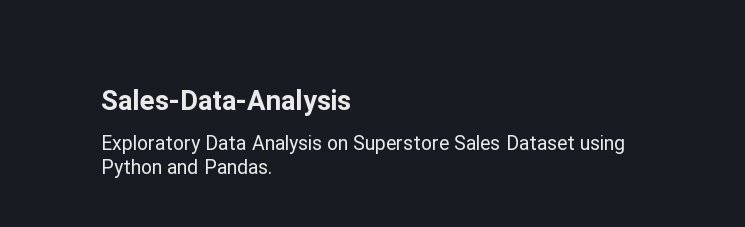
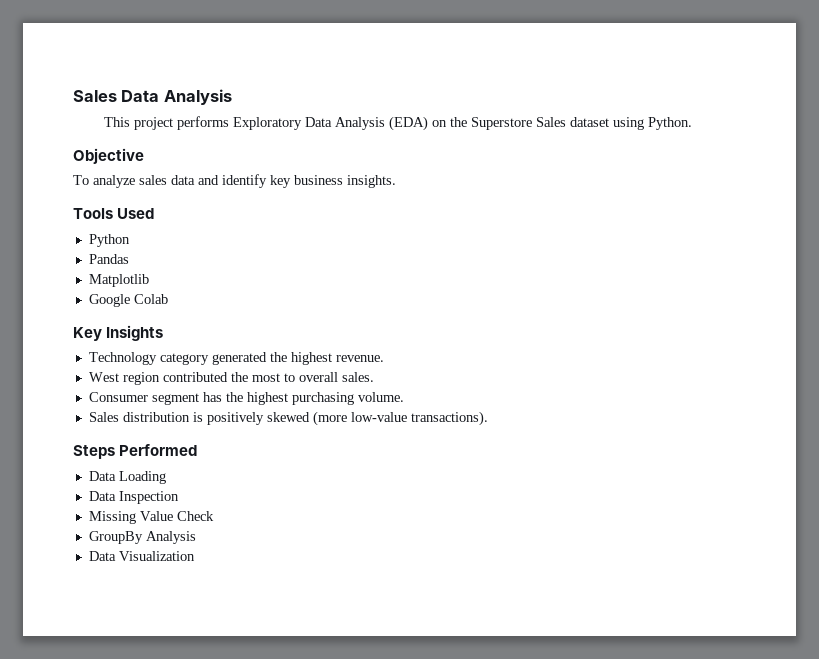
[101,89,351,116] [101,135,625,154] [101,159,272,178] Sales-Data-Analysis // Exploratory Data Analysis on Superstore Sales Dataset using Python and Pandas. -> [73,89,232,105] [104,116,693,131] [73,148,144,164] [73,174,396,188] [73,208,155,219] [88,234,130,247] [88,254,129,264] [88,274,149,287] [88,294,168,307] [73,325,164,341] [88,352,384,365] [88,372,374,385] [88,392,404,405] [88,411,488,426] [73,444,198,459] [88,471,166,484] [88,491,179,504] [88,511,214,524] [88,531,196,544] [88,551,195,561] Sales Data Analysis // This project performs Exploratory Data Analysis (EDA) on the Superstore Sales dataset using Python. // Objective // To analyze sales data and identify key business insights. // Tools Used // Python // Pandas // Matplotlib // Google Colab // Key Insights // Technology category generated the highest revenue. // West region contributed the most to overall sales. // Consumer segment has the highest purchasing volume. // Sales distribution is positively skewed (more low-value transactions). // Steps Performed // Data Loading // Data Inspection // Missing Value Check // GroupBy Analysis // Data Visualization

